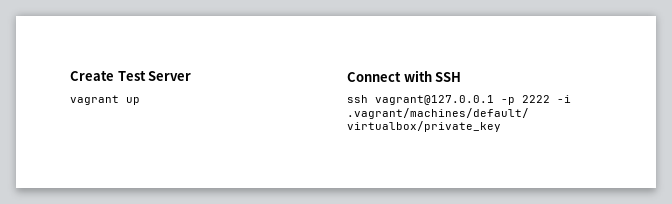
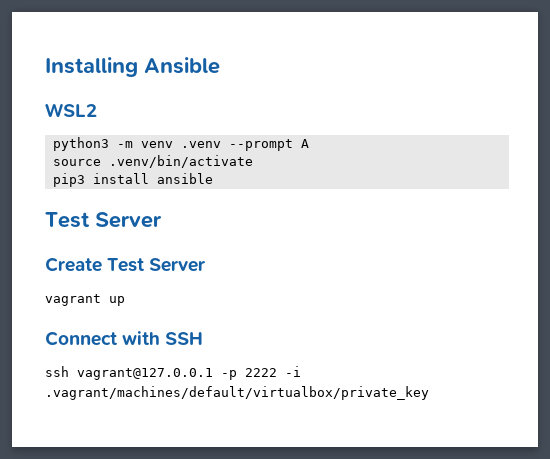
(70, 76) none -> [45,57,220,77] [45,103,97,117] [53,137,310,151] [53,155,254,168] [53,173,214,187] [45,212,162,228] Installing Ansible // WSL2 // python3 -m venv .venv --prompt A // source .venv/bin/activate // pip3 install ansible // Test Server //

